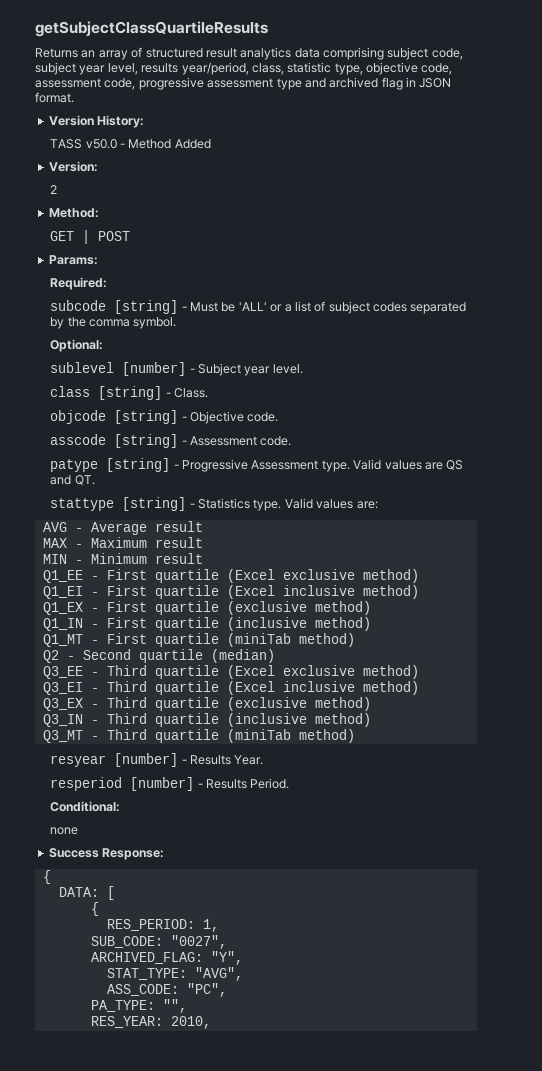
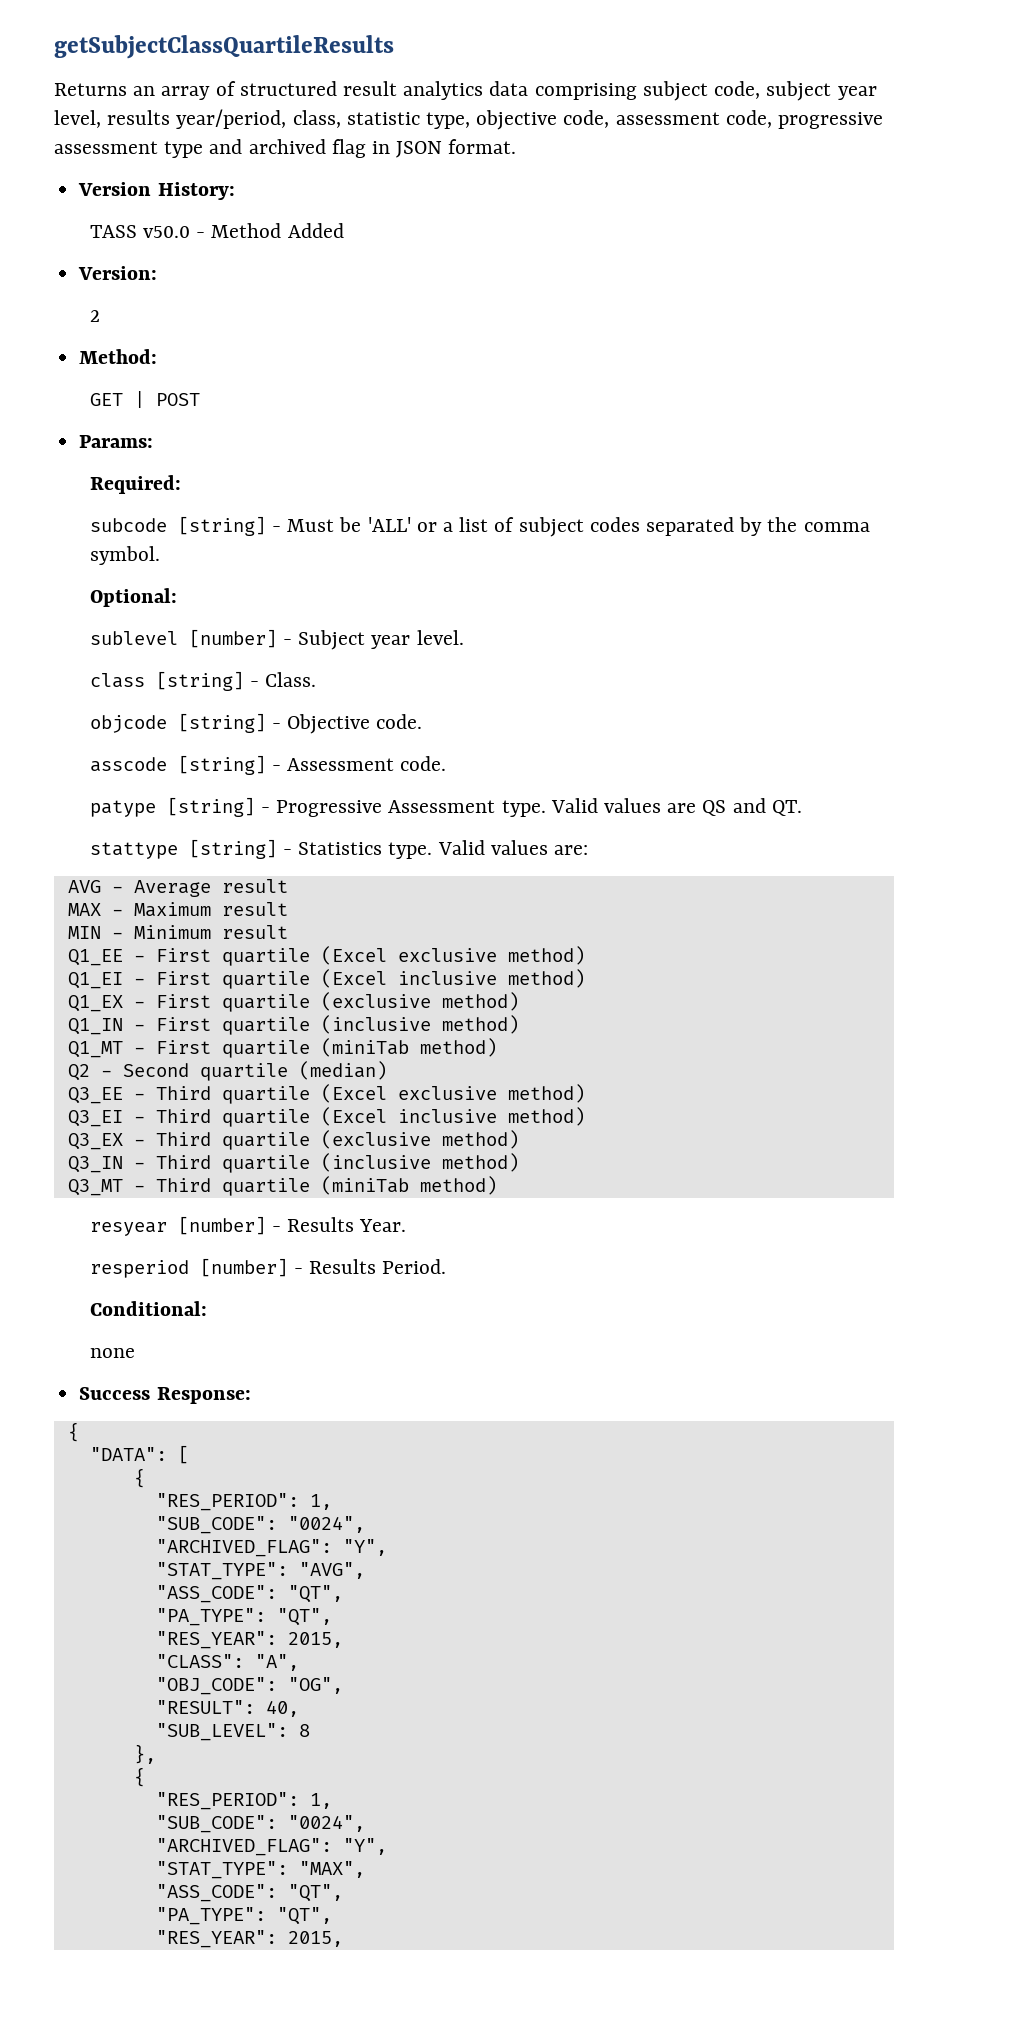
[58,887,99,897] DATA: -> [89,1447,167,1461] "DATA":
[106,919,219,932] [90,935,227,949] [90,951,243,965] [106,968,187,980] RES_PERIOD: 1, // SUB_CODE: "0027", // ARCHIVED_FLAG: "Y", // STAT_TYPE: -> [155,1493,332,1511] [155,1516,365,1534] [155,1539,387,1557] [155,1562,288,1580] "RES_PERIOD": 1, // "SUB_CODE": "0024", // "ARCHIVED_FLAG": "Y", // "STAT_TYPE":
[106,983,227,997] [90,999,187,1013] [90,1016,211,1029] ASS_CODE: "PC", // PA_TYPE: "", // RES_YEAR: 2010, -> [155,1585,343,1603] [155,1608,332,1626] [155,1631,343,1649] [155,1654,299,1671] [155,1677,343,1695] [155,1700,299,1717] [155,1723,310,1741] [133,1744,156,1764] [133,1767,145,1787] [155,1792,332,1810] [155,1815,365,1833] [155,1838,387,1856] [155,1861,365,1879] [155,1884,343,1902] [155,1907,332,1925] [155,1930,343,1948] "ASS_CODE": "QT", // "PA_TYPE": "QT", // "RES_YEAR": 2015, // "CLASS": "A", // "OBJ_CODE": "OG", // "RESULT": 40, // "SUB_LEVEL": 8 // }, // { // "RES_PERIOD": 1, // "SUB_CODE": "0024", // "ARCHIVED_FLAG": "Y", // "STAT_TYPE": "MAX", // "ASS_CODE": "QT", // "PA_TYPE": "QT", // "RES_YEAR": 2015,

